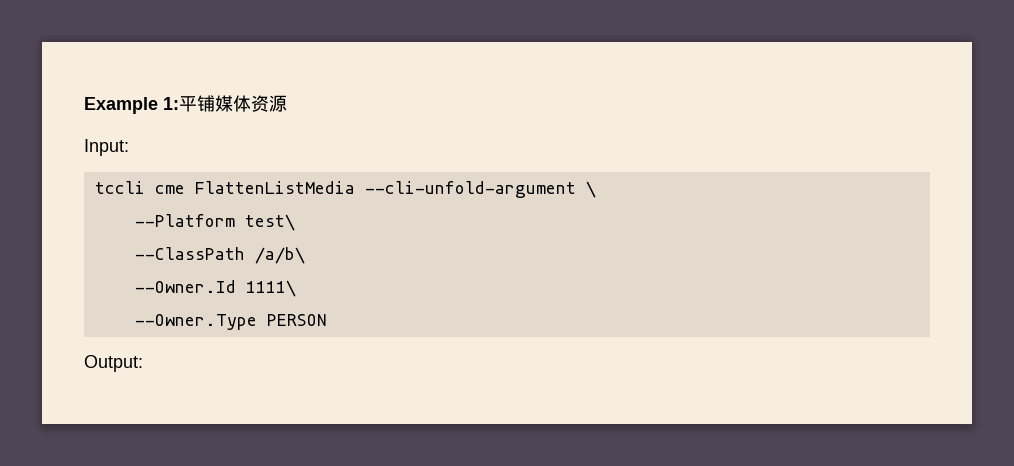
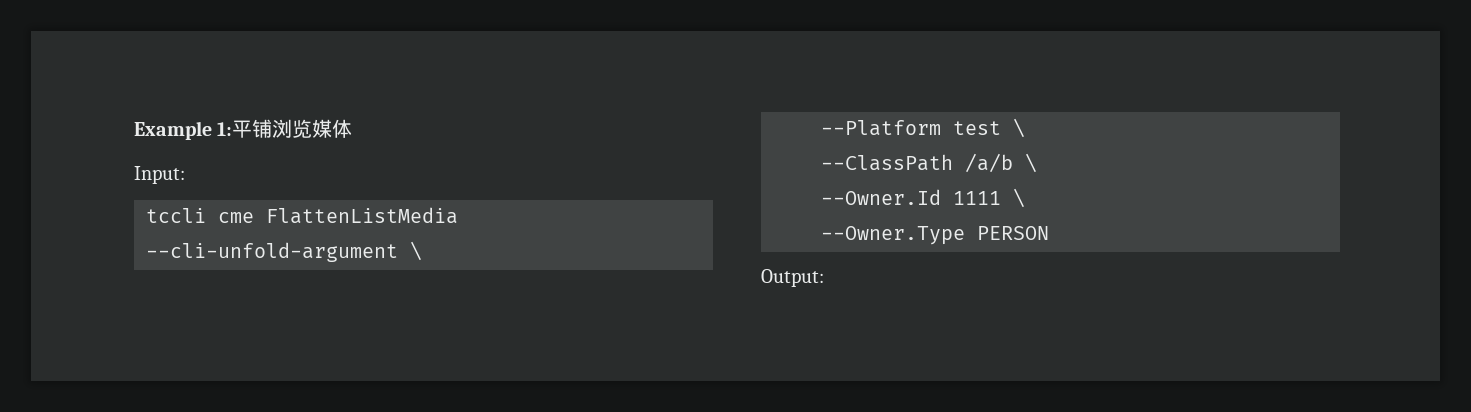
(215, 103) none -> [272,119,313,138] 浏览
[251,95,287,112] 资源 -> (353, 128) none
[244,214,295,231] test\ -> [953,118,1025,138] test \
[254,247,305,264] /a/b\ -> [965,153,1037,173] /a/b \
[245,280,296,297] 1111\ -> [953,188,1025,208] 1111 \

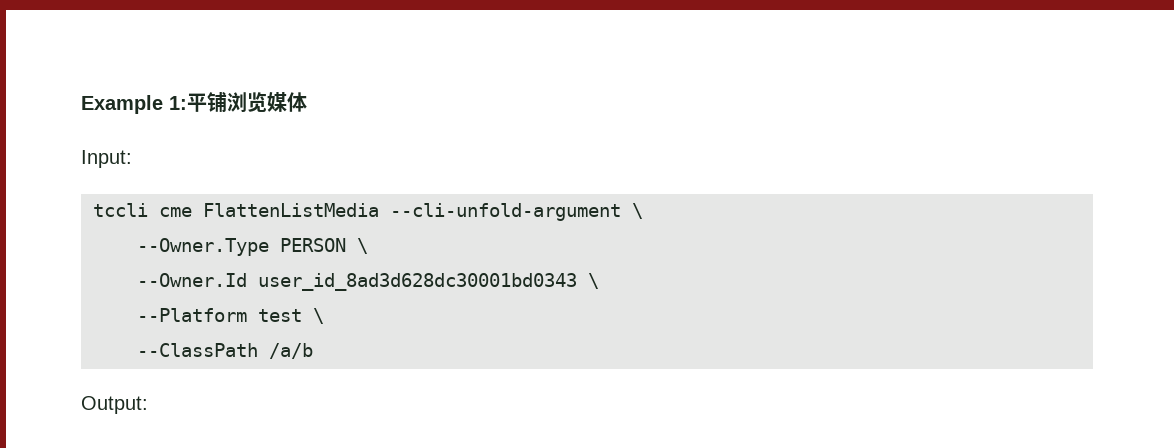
(422, 251) none -> [137,238,368,256] [137,273,599,291] // --Owner.Type PERSON \ // --Owner.Id user_id_8ad3d628dc30001bd0343 \
[1025,153,1037,173] [821,188,1025,208] [821,226,1049,245] \ // --Owner.Id 1111 \ // --Owner.Type PERSON -> (313, 351) none

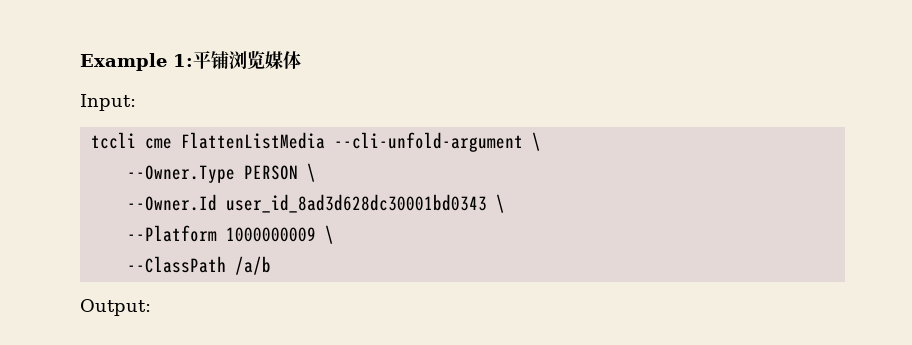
[258,309,302,322] test -> [225,227,316,242] 1000000009

